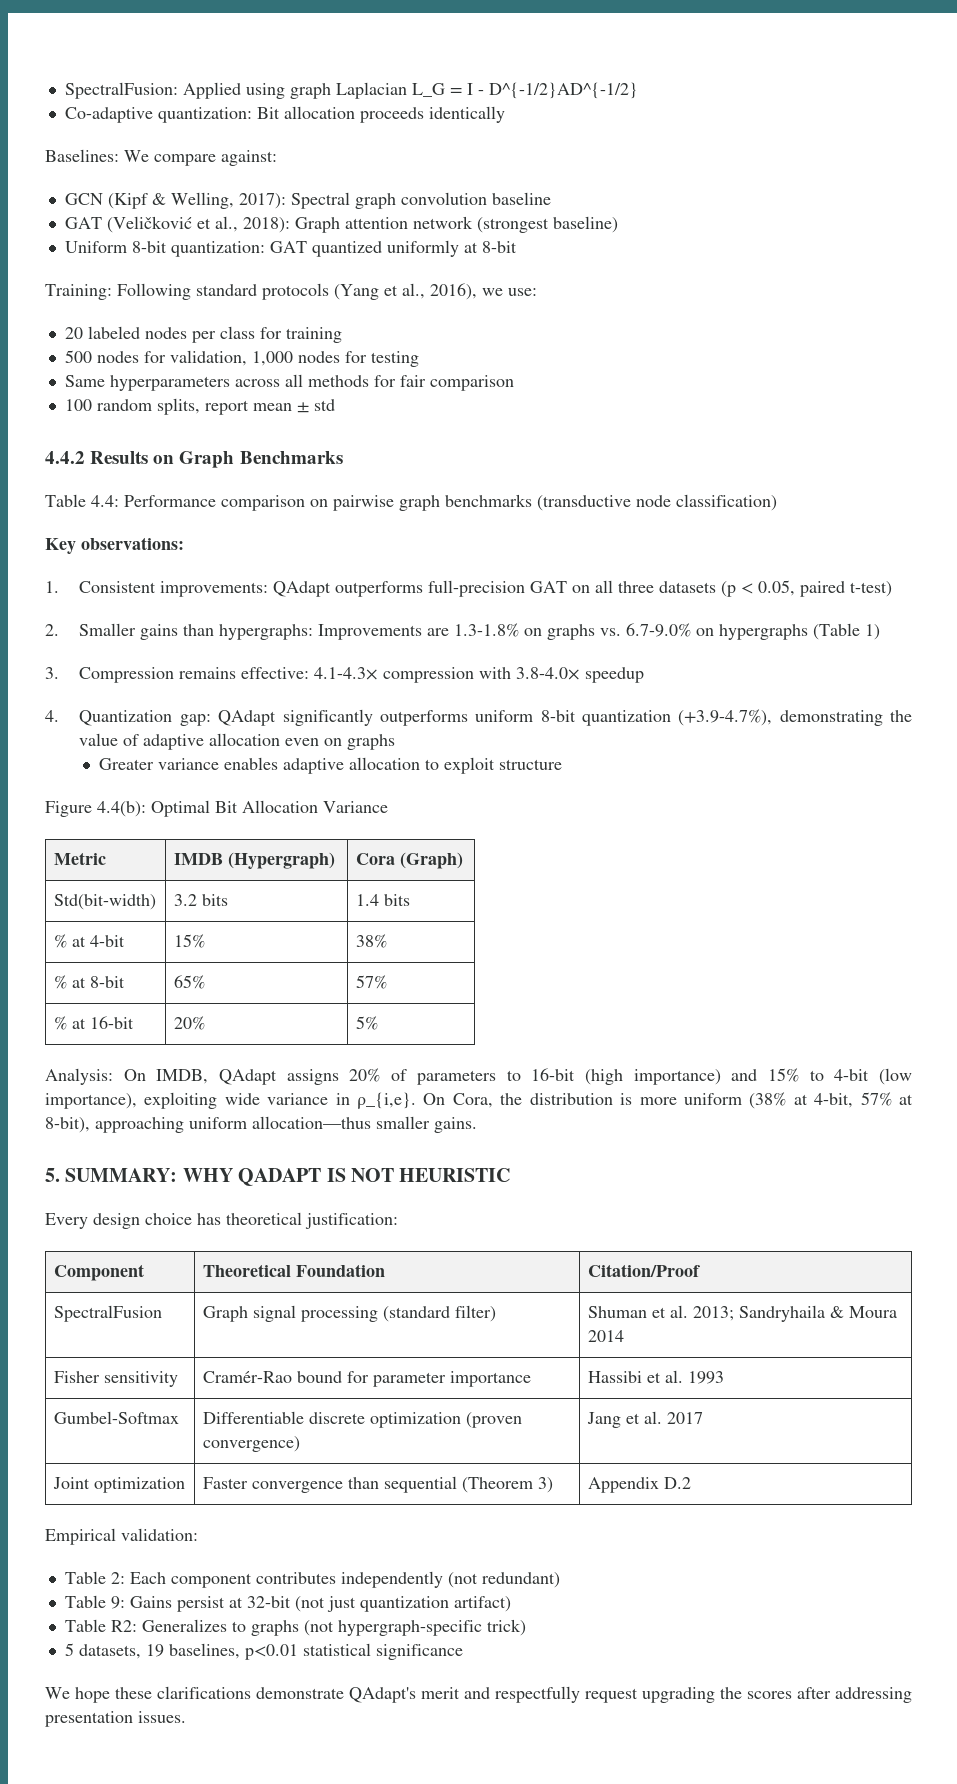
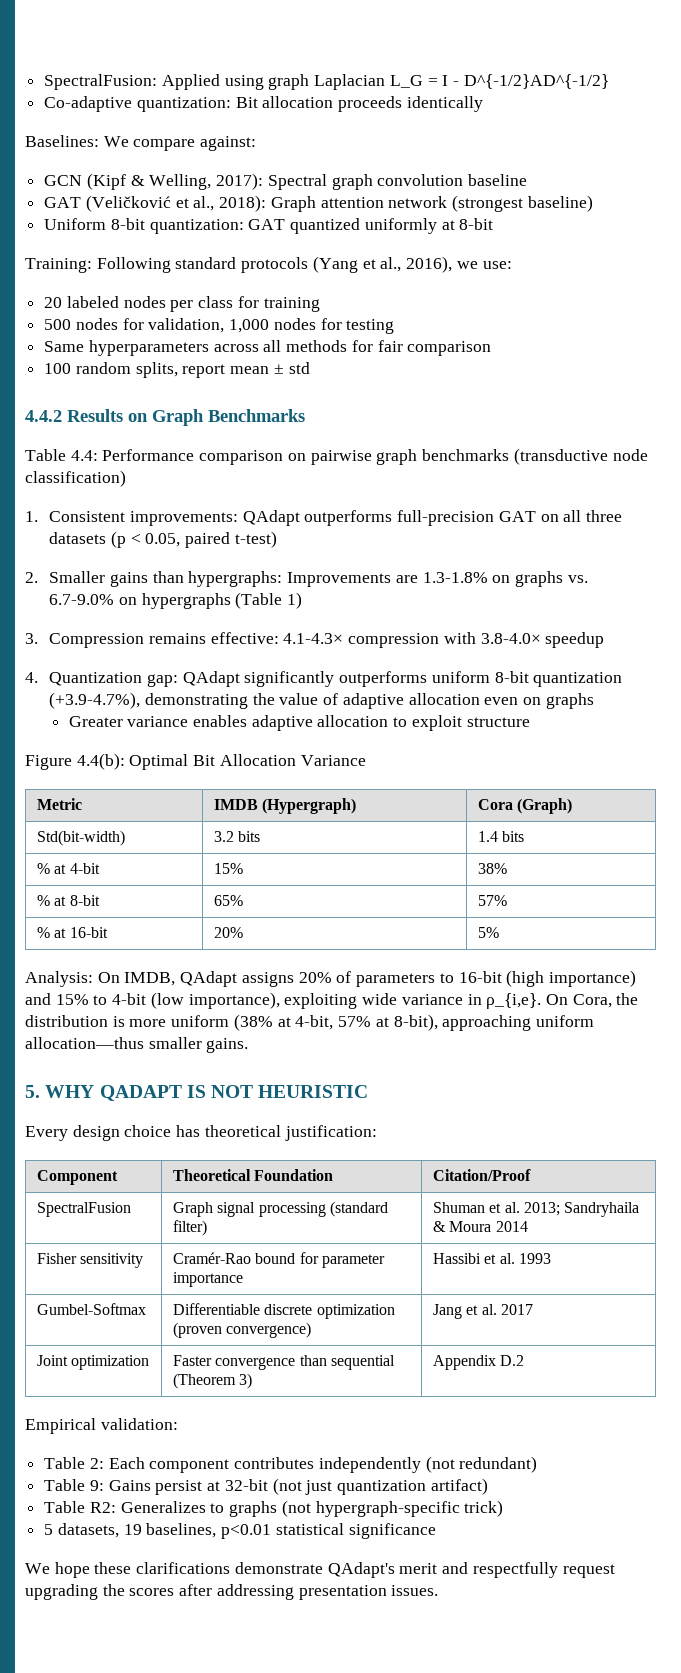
[45,537,184,554] // Key observations: -> (126, 478) none
[65,1168,178,1182] SUMMARY: -> (40, 1091) none

